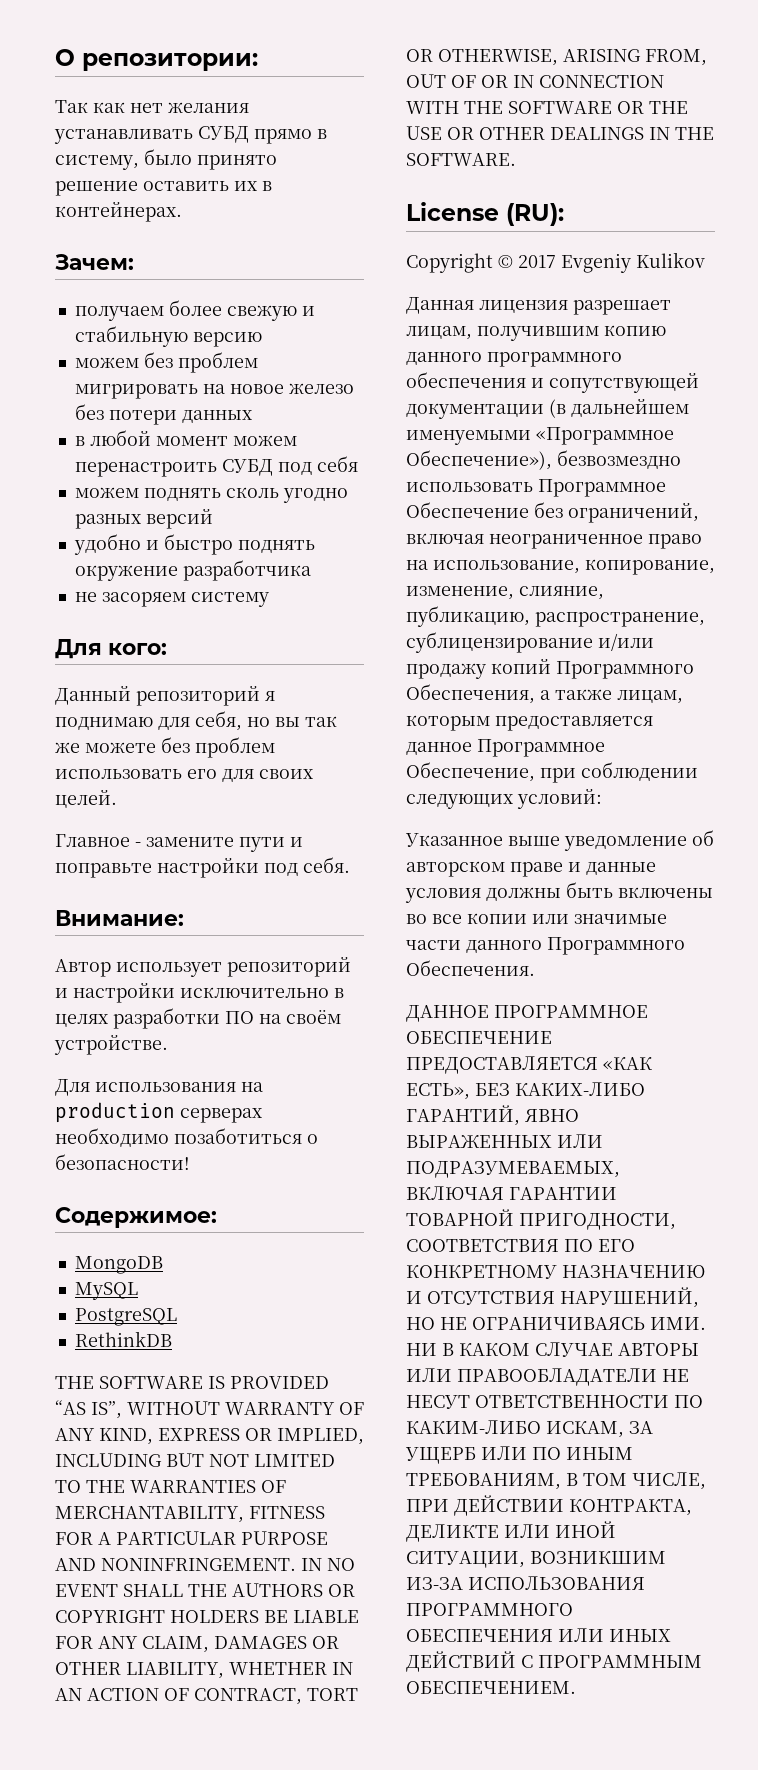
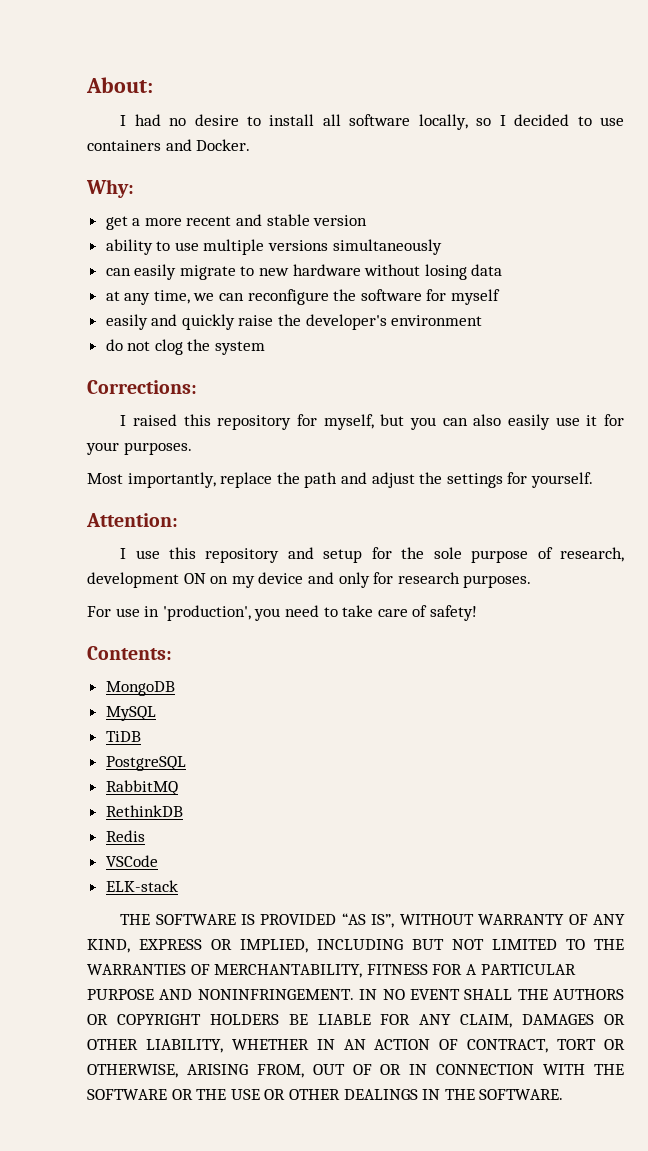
[55,49,258,71] [55,100,249,113] [54,126,327,144] [55,149,277,170] [55,181,272,196] [55,202,182,222] [55,254,134,270] [74,300,315,321] [74,326,262,347] [74,352,258,373] [74,383,354,399] [74,404,252,425] [74,430,297,446] [74,456,358,477] [74,487,348,503] [74,509,213,529] [73,534,315,555] [74,560,311,581] [74,592,269,607] [55,639,167,659] [55,686,275,706] [55,711,337,731] [55,737,275,758] [55,769,313,782] [55,790,117,808] [55,834,303,852] [55,857,350,878] [55,910,184,926] [55,957,351,977] [55,983,344,1003] [55,1008,341,1029] [54,1035,168,1055] [55,1079,263,1096] [55,1102,262,1123] [55,1128,318,1147] [55,1154,190,1170] [55,1207,217,1228] О репозитории: // Так как нет желания устанавливать СУБД прямо в систему, было принято решение оставить их в контейнерах. // Зачем: // получаем более свежую и стабильную версию // можем без проблем мигрировать на новое железо без потери данных // в любой момент можем перенастроить СУБД под себя // можем поднять сколь угодно разных версий // удобно и быстро поднять окружение разработчика // не засоряем систему // Для кого: // Данный репозиторий я поднимаю для себя, но вы так же можете без проблем использовать его для своих целей. // Главное - замените пути и поправьте настройки под себя. // Внимание: // Автор использует репозиторий и настройки исключительно в целях разработки ПО на своём устройстве. // Для использования на production серверах необходимо позаботиться о безопасности! // Содержимое: -> [86,77,153,93] [120,114,624,130] [87,139,251,151] [86,179,134,198] [105,214,368,230] [105,239,442,255] [105,264,503,280] [105,289,501,305] [105,314,483,330] [105,339,266,355] [87,380,197,394] [120,414,624,430] [86,442,192,455] [87,472,593,488] [86,513,178,527] [120,547,625,563] [87,572,532,588] [87,605,477,621] [87,646,172,660] About: // I had no desire to install all software locally, so I decided to use containers and Docker. // Why: // get a more recent and stable version // ability to use multiple versions simultaneously // can easily migrate to new hardware without losing data // at any time, we can reconfigure the software for myself // easily and quickly raise the developer's environment // do not clog the system // Corrections: // I raised this repository for myself, but you can also easily use it for your purposes. // Most importantly, replace the path and adjust the settings for yourself. // Attention: // I use this repository and setup for the sole purpose of research, development ON on my device and only for research purposes. // For use in 'production', you need to take care of safety! // Contents:
(138, 1291) none -> [105,731,141,742] // TiDB
(177, 1317) none -> [105,780,178,795] // RabbitMQ
(172, 1339) none -> [105,830,145,842] [105,855,158,867] [105,880,178,892] // Redis // VSCode // ELK-stack
[406,202,564,226] [406,252,705,273] [406,297,671,315] [406,325,666,341] [406,352,622,367] [406,372,699,393] [406,399,689,419] [406,427,674,445] [406,450,681,470] [406,479,666,497] [406,502,699,523] [406,533,702,549] [406,559,715,575] [406,586,604,600] [406,606,705,627] [406,632,654,653] [406,659,694,679] [406,684,683,704] [406,715,653,731] [406,739,605,757] [406,762,698,783] [406,789,602,809] [405,830,714,851] [406,861,656,877] [405,882,713,903] [406,913,667,924] [406,937,685,955] [406,960,535,976] [406,1005,648,1022] [406,1031,552,1044] [406,1056,652,1074] [406,1082,645,1100] [406,1105,579,1126] [406,1134,603,1148] [406,1161,620,1178] [406,1186,617,1200] [406,1209,676,1230] [406,1239,635,1252] [406,1265,705,1279] [406,1287,699,1308] [406,1317,706,1330] [406,1342,699,1357] [406,1368,689,1386] [406,1395,703,1409] [406,1420,653,1438] [405,1446,633,1464] [406,1472,706,1490] [406,1495,692,1516] [406,1521,616,1542] [406,1551,666,1568] [406,1576,645,1590] [406,1603,573,1616] [406,1628,671,1642] [406,1651,702,1672] [406,1681,576,1694] // License (RU): // Copyright © 2017 Evgeniy Kulikov // Данная лицензия разрешает лицам, получившим копию данного программного обеспечения и сопутствующей документации (в дальнейшем именуемыми «Программное Обеспечение»), безвозмездно использовать Программное Обеспечение без ограничений, включая неограниченное право на использование, копирование, изменение, слияние, публикацию, распространение, сублицензирование и/или продажу копий Программного Обеспечения, а также лицам, которым предоставляется данное Программное Обеспечение, при соблюдении следующих условий: // Указанное выше уведомление об авторском праве и данные условия должны быть включены во все копии или значимые части данного Программного Обеспечения. // ДАННОЕ ПРОГРАММНОЕ ОБЕСПЕЧЕНИЕ ПРЕДОСТАВЛЯЕТСЯ «КАК ЕСТЬ», БЕЗ КАКИХ-ЛИБО ГАРАНТИЙ, ЯВНО ВЫРАЖЕННЫХ ИЛИ ПОДРАЗУМЕВАЕМЫХ, ВКЛЮЧАЯ ГАРАНТИИ ТОВАРНОЙ ПРИГОДНОСТИ, СООТВЕТСТВИЯ ПО ЕГО КОНКРЕТНОМУ НАЗНАЧЕНИЮ И ОТСУТСТВИЯ НАРУШЕНИЙ, НО НЕ ОГРАНИЧИВАЯСЬ ИМИ. НИ В КАКОМ СЛУЧАЕ АВТОРЫ ИЛИ ПРАВООБЛАДАТЕЛИ НЕ НЕСУТ ОТВЕТСТВЕННОСТИ ПО КАКИМ-ЛИБО ИСКАМ, ЗА УЩЕРБ ИЛИ ПО ИНЫМ ТРЕБОВАНИЯМ, В ТОМ ЧИСЛЕ, ПРИ ДЕЙСТВИИ КОНТРАКТА, ДЕЛИКТЕ ИЛИ ИНОЙ СИТУАЦИИ, ВОЗНИКШИМ ИЗ-ЗА ИСПОЛЬЗОВАНИЯ ПРОГРАММНОГО ОБЕСПЕЧЕНИЯ ИЛИ ИНЫХ ДЕЙСТВИЙ С ПРОГРАММНЫМ ОБЕСПЕЧЕНИЕМ. -> (564, 1094) none

